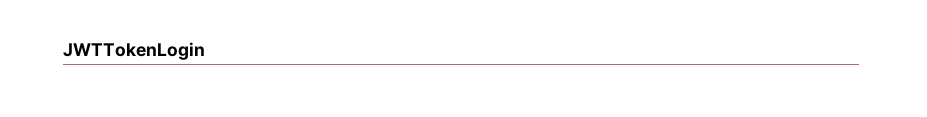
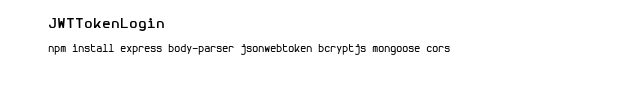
(205, 51) none -> [48,44,450,55] // npm install express body-parser jsonwebtoken bcryptjs mongoose cors

